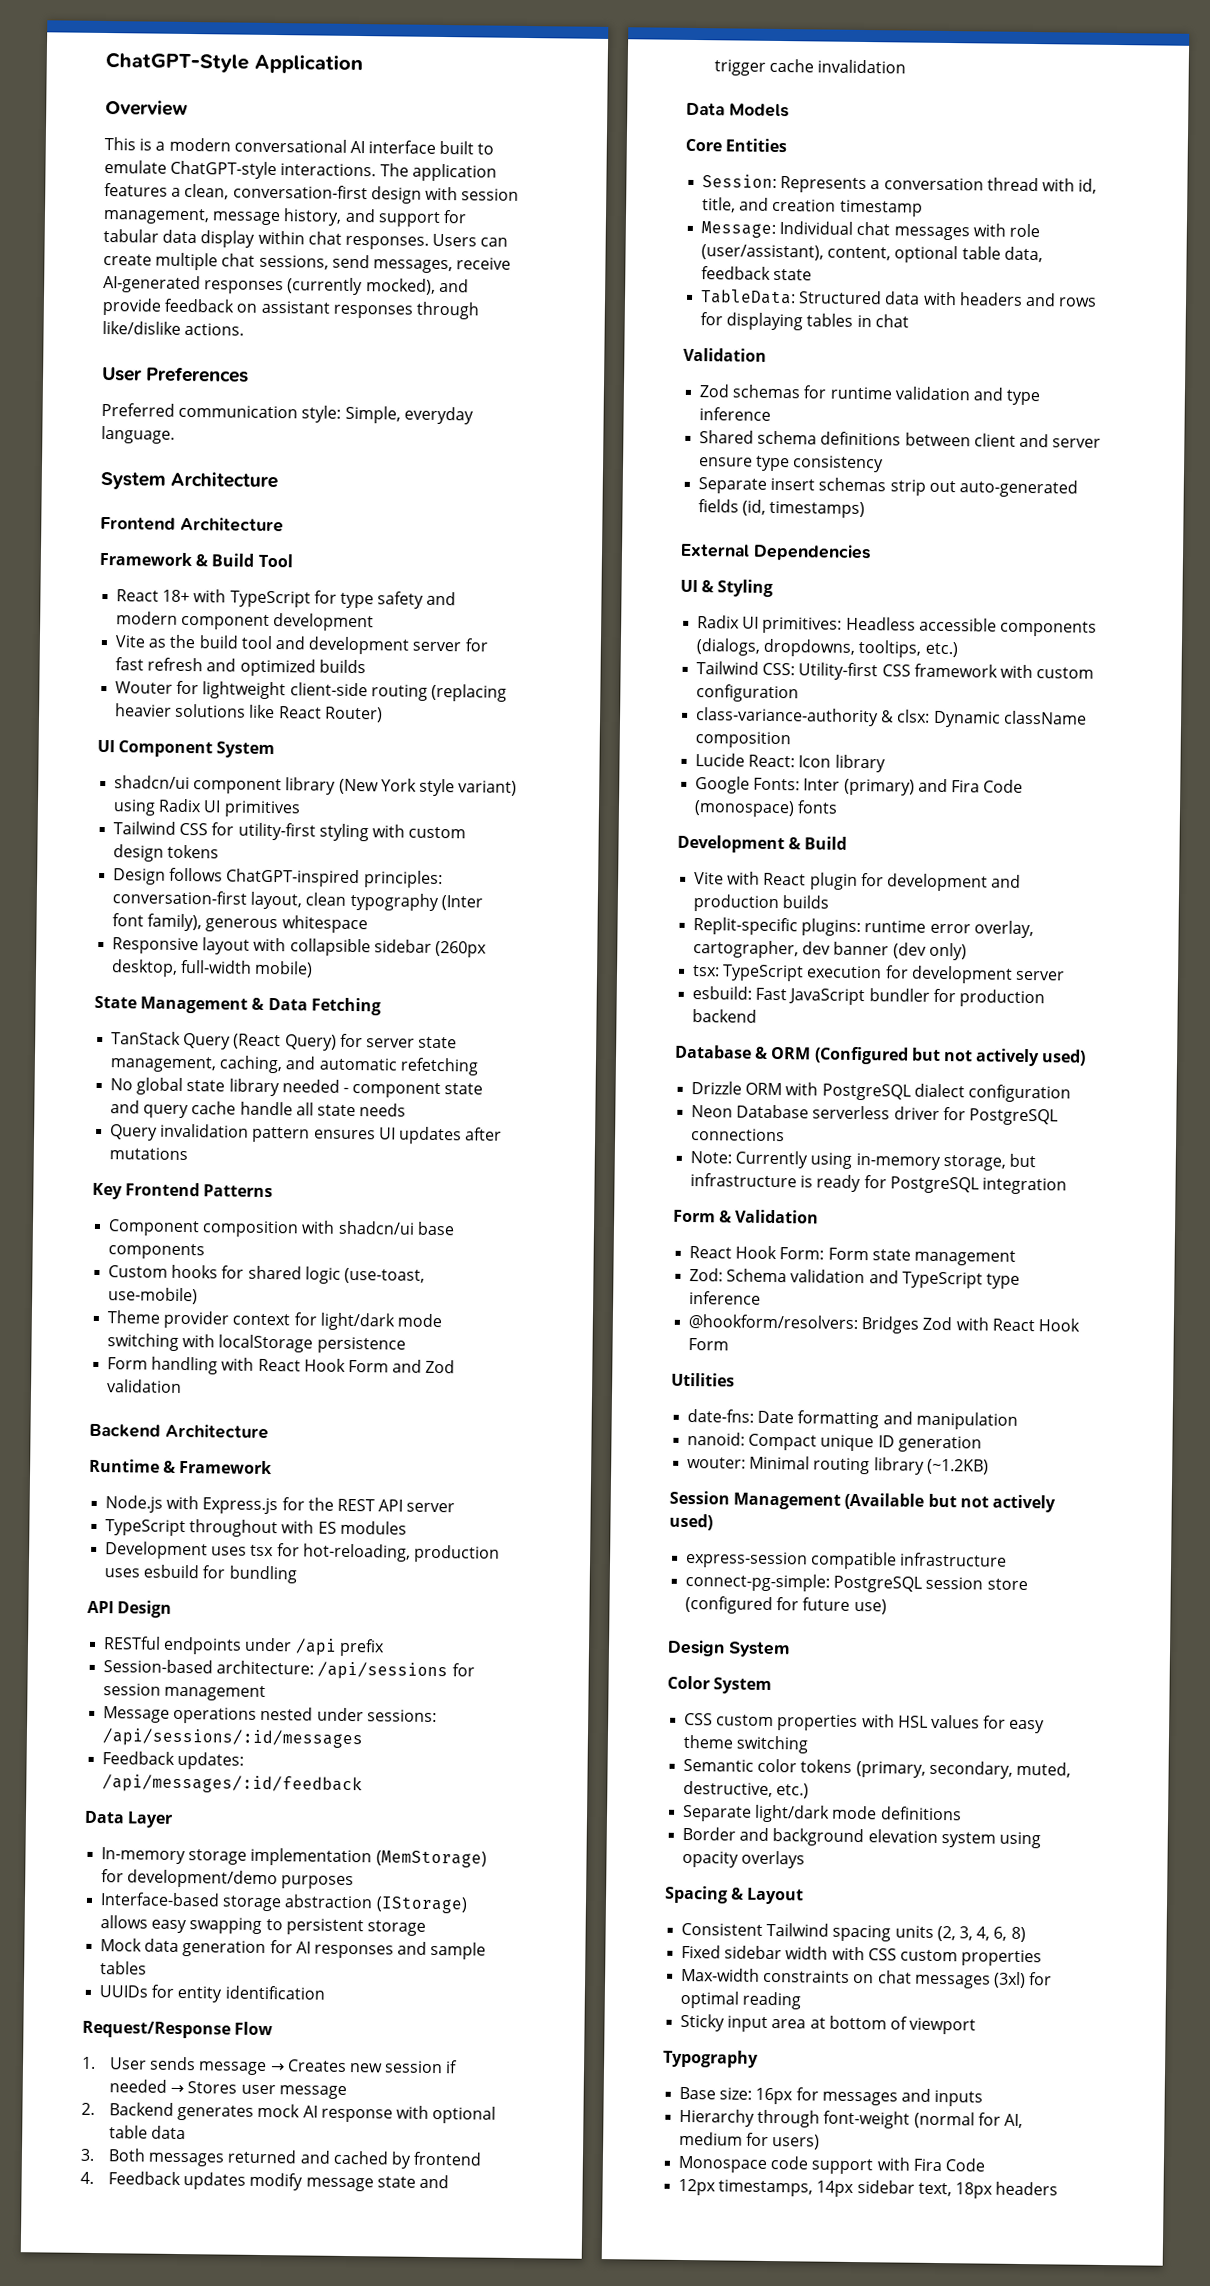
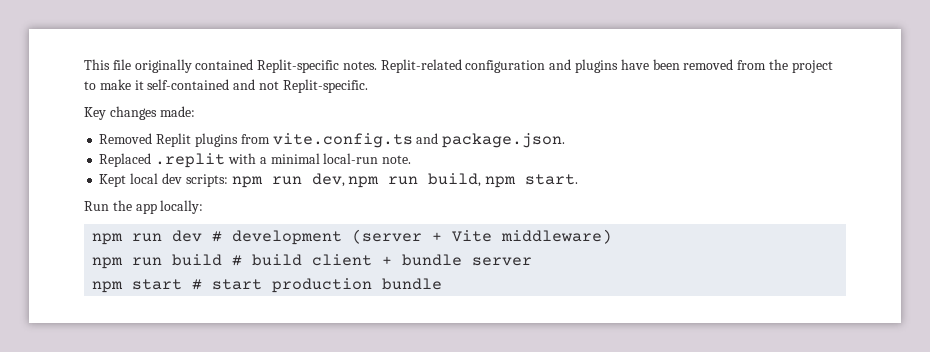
[105,52,363,75] [105,99,188,116] [104,136,495,155] [104,159,497,182] [104,182,520,204] [103,207,467,227] [103,228,509,250] [103,252,512,274] [103,274,469,296] [102,297,479,320] [102,320,245,336] [102,366,250,383] [101,402,474,425] [101,425,175,444] [100,471,279,490] [100,516,284,533] [99,551,293,568] [116,589,457,609] [116,611,375,632] [115,634,488,655] [115,657,366,677] [115,680,507,702] [115,703,383,723] [97,739,276,759] [114,775,518,797] [113,798,301,818] [113,821,467,842] [113,844,220,862] [113,867,443,889] [112,890,483,912] [112,913,368,934] [112,937,487,958] [111,959,314,978] [94,995,381,1016] [111,1031,458,1051] [110,1055,478,1076] [110,1077,484,1099] [110,1100,407,1119] [109,1123,503,1145] [109,1147,189,1161] [92,1182,274,1200] [108,1219,455,1238] [108,1243,206,1260] [108,1264,425,1284] [108,1287,199,1305] [107,1310,442,1331] [107,1333,406,1354] [107,1356,456,1375] [107,1379,183,1393] [89,1423,269,1440] [89,1458,273,1475] [105,1495,456,1515] [105,1519,407,1538] [105,1541,500,1563] [104,1564,297,1584] [87,1600,173,1618] [103,1636,385,1657] [103,1659,475,1681] [103,1683,267,1702] [103,1706,437,1724] [102,1728,365,1749] [102,1751,245,1770] [102,1774,364,1795] [84,1810,174,1828] [101,1847,487,1868] [101,1869,355,1890] [100,1892,468,1914] [100,1915,426,1936] [100,1938,487,1960] [100,1961,148,1975] [99,1984,325,2003] [82,2020,274,2039] [81,2056,459,2076] [109,2079,347,2100] [81,2102,497,2124] [109,2125,187,2140] [80,2148,483,2169] [80,2171,450,2192] [714,58,907,76] [686,102,789,118] [685,138,788,153] [702,174,1098,194] [702,197,923,217] [701,221,1040,241] [701,244,1043,264] [701,266,813,281] [700,289,1098,307] [700,312,909,331] [683,347,767,362] [699,384,1041,406] [699,407,772,421] [699,430,1102,448] [699,455,885,473] [698,477,1078,498] [698,499,866,519] [680,543,871,562] [680,579,774,597] [697,615,1097,637] [696,638,958,658] [696,661,1095,681] [696,684,800,703] [695,707,1087,728] [695,731,792,749] [695,753,886,773] [695,776,1024,796] [694,800,839,818] [677,834,848,854] [694,871,1022,892] [693,894,830,913] [693,917,1034,939] [693,940,967,961] [692,964,1065,984] [692,986,1045,1008] [692,1009,758,1023] [675,1044,1087,1067] [691,1081,1071,1103] [691,1104,1058,1126] [691,1128,786,1142] [690,1150,1036,1171] [690,1173,1067,1195] [673,1209,820,1224] [689,1245,1016,1266] [689,1268,1020,1289] [689,1291,762,1305] [688,1314,1080,1334] [688,1338,730,1351] [671,1372,735,1387] [687,1409,1018,1430] [687,1432,982,1453] [687,1455,989,1475] [669,1490,1056,1513] [669,1513,713,1531] [685,1550,1008,1570] [685,1572,1028,1593] [685,1595,887,1615] [667,1639,790,1658] [667,1675,773,1695] [684,1712,1046,1734] [683,1734,809,1754] [683,1758,1071,1779] [683,1780,810,1799] [682,1804,962,1823] [682,1826,1041,1849] [682,1850,806,1869] [664,1885,805,1905] [681,1922,1026,1943] [681,1944,1043,1967] [681,1967,1053,1989] [680,1990,802,2010] [680,2013,977,2035] [663,2049,759,2068] [679,2086,984,2107] [679,2108,1023,2129] [679,2131,821,2150] [678,2155,985,2175] [678,2178,1059,2199] ChatGPT-Style Application // Overview // This is a modern conversational AI interface built to emulate ChatGPT-style interactions. The application features a clean, conversation-first design with session management, message history, and support for tabular data display within chat responses. Users can create multiple chat sessions, send messages, receive AI-generated responses (currently mocked), and provide feedback on assistant responses through like/dislike actions. // User Preferences // Preferred communication style: Simple, everyday language. // System Architecture // Frontend Architecture // Framework & Build Tool // React 18+ with TypeScript for type safety and modern component development // Vite as the build tool and development server for fast refresh and optimized builds // Wouter for lightweight client-side routing (replacing heavier solutions like React Router) // UI Component System // shadcn/ui component library (New York style variant) using Radix UI primitives // Tailwind CSS for utility-first styling with custom design tokens // Design follows ChatGPT-inspired principles: conversation-first layout, clean typography (Inter font family), generous whitespace // Responsive layout with collapsible sidebar (260px desktop, full-width mobile) // State Management & Data Fetching // TanStack Query (React Query) for server state management, caching, and automatic refetching // No global state library needed - component state and query cache handle all state needs // Query invalidation pattern ensures UI updates after mutations // Key Frontend Patterns // Component composition with shadcn/ui base components // Custom hooks for shared logic (use-toast, use-mobile) // Theme provider context for light/dark mode switching with localStorage persistence // Form handling with React Hook Form and Zod validation // Backend Architecture // Runtime & Framework // Node.js with Express.js for the REST API server // TypeScript throughout with ES modules // Development uses tsx for hot-reloading, production uses esbuild for bundling // API Design // RESTful endpoints under /api prefix // Session-based architecture: /api/sessions for session management // Message operations nested under sessions: /api/sessions/:id/messages // Feedback updates: /api/messages/:id/feedback // Data Layer // In-memory storage implementation (MemStorage) for development/demo purposes // Interface-based storage abstraction (IStorage) allows easy swapping to persistent storage // Mock data generation for AI responses and sample tables // UUIDs for entity identification // Request/Response Flow // 1. User sends message → Creates new session if needed → Stores user message // 2. Backend generates mock AI response with optional table data // 3. Both messages returned and cached by frontend // 4. Feedback updates modify message state and trigger cache invalidation // Data Models // Core Entities // Session: Represents a conversation thread with id, title, and creation timestamp // Message: Individual chat messages with role (user/assistant), content, optional table data, feedback state // TableData: Structured data with headers and rows for displaying tables in chat // Validation // Zod schemas for runtime validation and type inference // Shared schema definitions between client and server ensure type consistency // Separate insert schemas strip out auto-generated fields (id, timestamps) // External Dependencies // UI & Styling // Radix UI primitives: Headless accessible components (dialogs, dropdowns, tooltips, etc.) // Tailwind CSS: Utility-first CSS framework with custom configuration // class-variance-authority & clsx: Dynamic className composition // Lucide React: Icon library // Google Fonts: Inter (primary) and Fira Code (monospace) fonts // Development & Build // Vite with React plugin for development and production builds // Replit-specific plugins: runtime error overlay, cartographer, dev banner (dev only) // tsx: TypeScript execution for development server // esbuild: Fast JavaScript bundler for production backend // Database & ORM (Configured but not actively used) // Drizzle ORM with PostgreSQL dialect configuration // Neon Database serverless driver for PostgreSQL connections // Note: Currently using in-memory storage, but infrastructure is ready for PostgreSQL integration // Form & Validation // React Hook Form: Form state management // Zod: Schema validation and TypeScript type inference // @hookform/resolvers: Bridges Zod with React Hook Form // Utilities // date-fns: Date formatting and manipulation // nanoid: Compact unique ID generation // wouter: Minimal routing library (~1.2KB) // Session Management (Available but not actively used) // express-session compatible infrastructure // connect-pg-simple: PostgreSQL session store (configured for future use) // Design System // Color System // CSS custom properties with HSL values for easy theme switching // Semantic color tokens (primary, secondary, muted, destructive, etc.) // Separate light/dark mode definitions // Border and background elevation system using opacity overlays // Spacing & Layout // Consistent Tailwind spacing units (2, 3, 4, 6, 8) // Fixed sidebar width with CSS custom properties // Max-width constraints on chat messages (3xl) for optimal reading // Sticky input area at bottom of viewport // Typography // Base size: 16px for messages and inputs // Hierarchy through font-weight (normal for AI, medium for users) // Monospace code support with Fira Code // 12px timestamps, 14px sidebar text, 18px headers -> [84,59,833,73] [84,79,368,93] [84,106,195,120] [99,133,566,148] [99,153,412,168] [99,173,579,188] [84,200,204,214] [92,229,613,245] [92,254,533,269] [92,278,443,293] This file originally contained Replit-specific notes. Replit-related configuration and plugins have been removed from the project to make it self-contained and not Replit-specific. // Key changes made: // Removed Replit plugins from vite.config.ts and package.json. // Replaced .replit with a minimal local-run note. // Kept local dev scripts: npm run dev, npm run build, npm start. // Run the app locally: // npm run dev # development (server + Vite middleware) // npm run build # build client + bundle server // npm start # start production bundle

